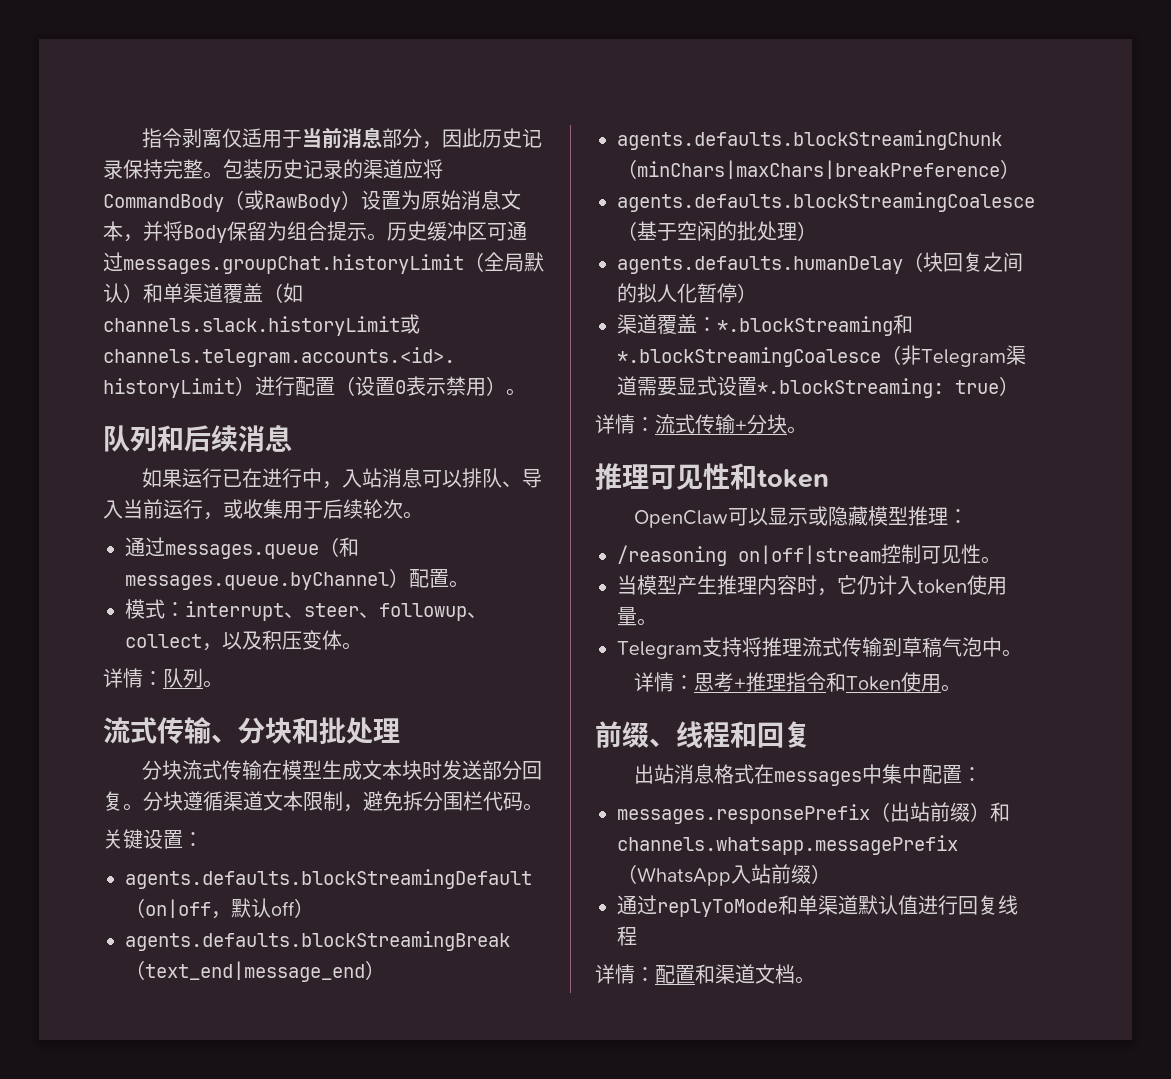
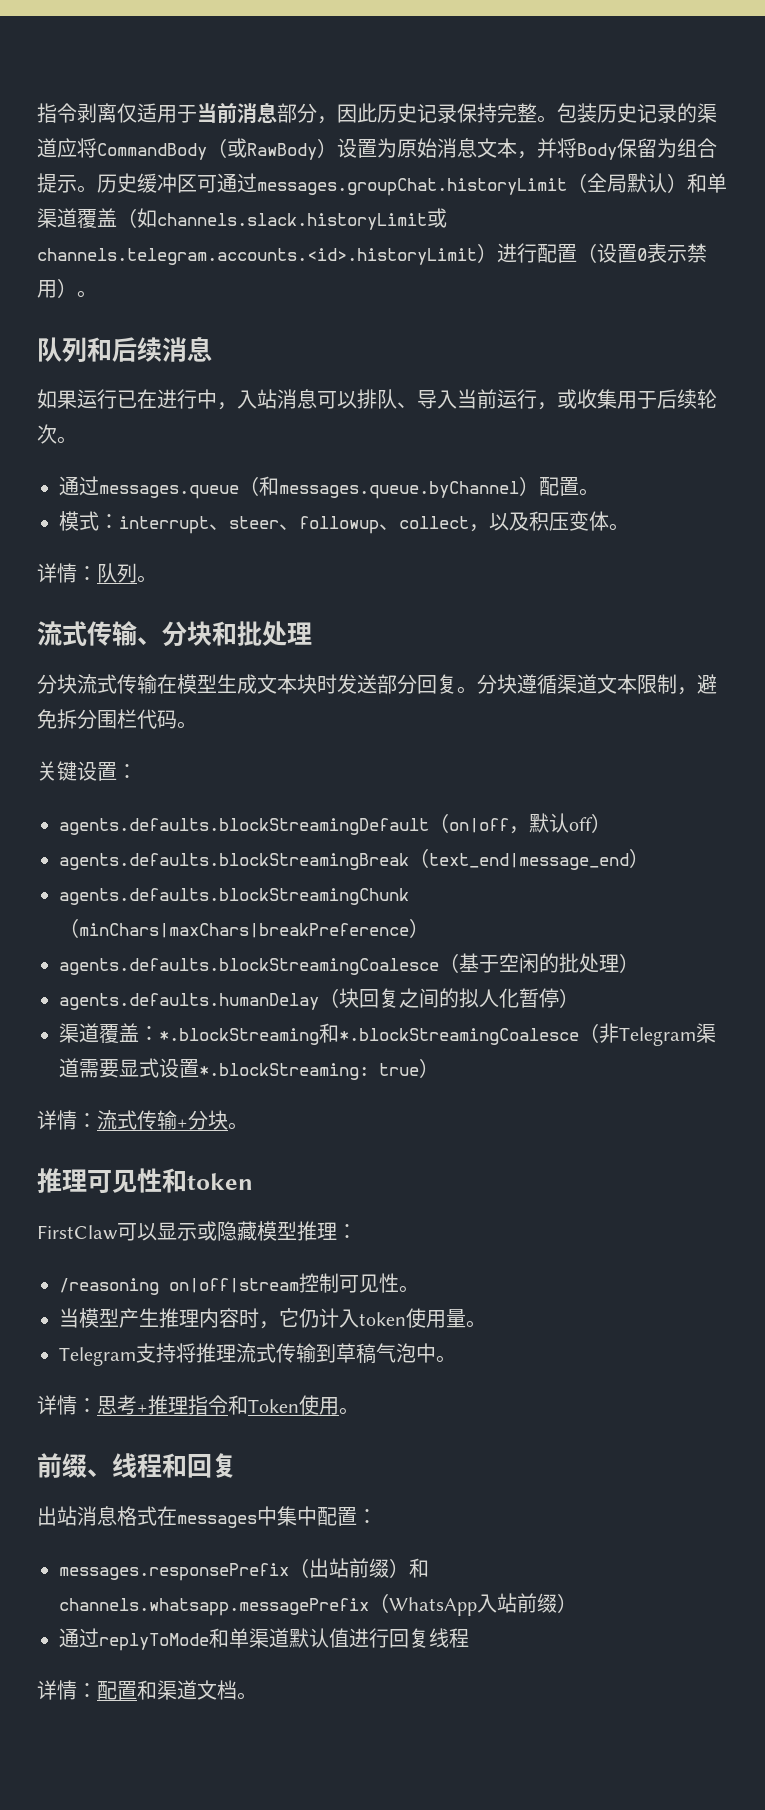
[634,510,729,528] OpenClaw -> [37,1225,118,1240] FirstClaw

